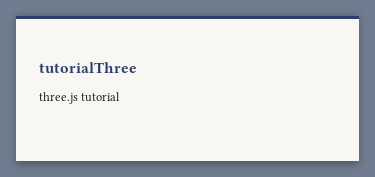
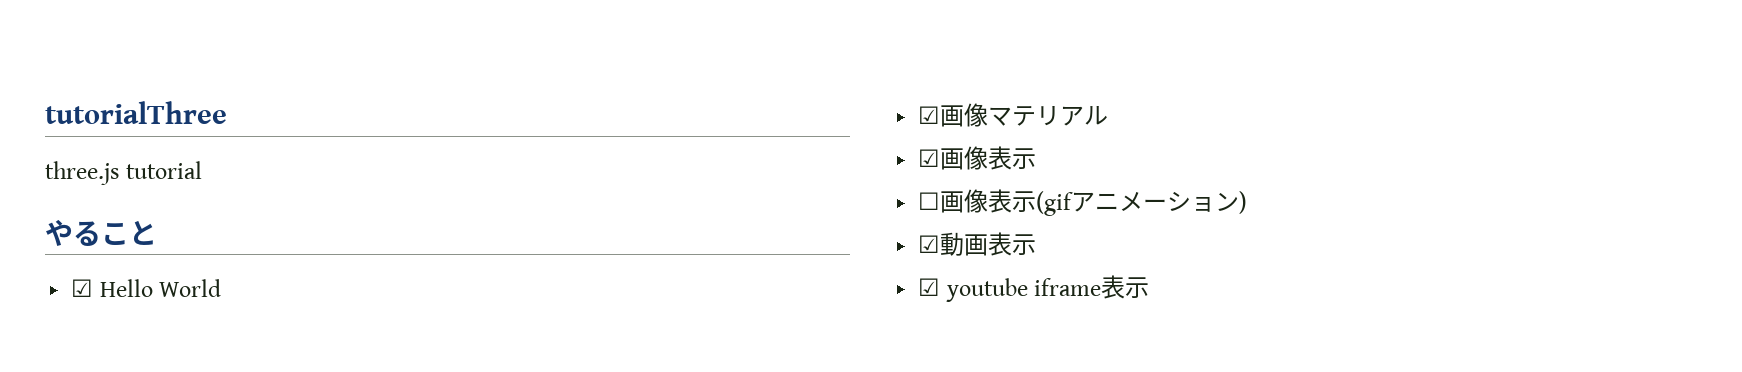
(121, 97) none -> [45,219,157,246] [71,279,222,297] [918,103,1109,127] [918,146,1037,170] [918,189,1248,216] [918,232,1037,256] [918,275,1150,302] // やること // ☑ Hello World // ☑画像マテリアル // ☑画像表示 // ☐画像表示(gifアニメーション) // ☑動画表示 // ☑ youtube iframe表示

